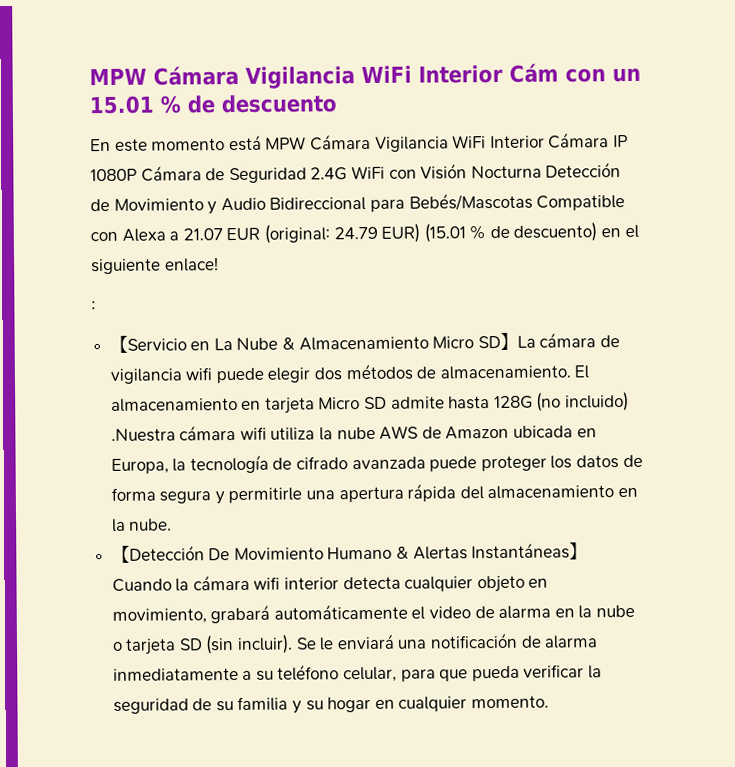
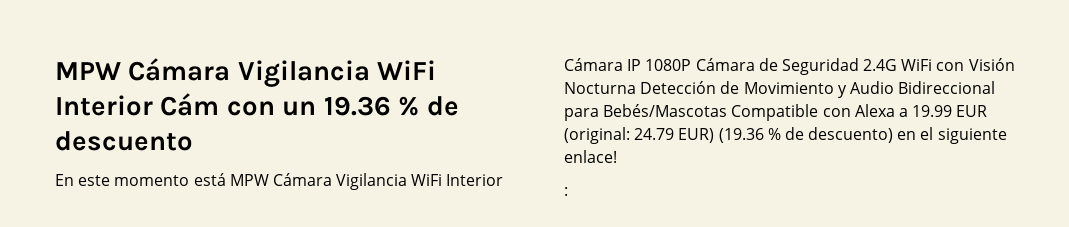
[89,95,154,115] 15.01 -> [323,96,391,116] 19.36
[182,228,223,241] 21.07 -> [912,105,953,117] 19.99
[423,223,466,243] (15.01 -> [718,128,764,143] (19.36
[109,332,621,353] [109,363,590,384] [110,391,630,414] [110,425,597,442] [110,454,643,474] [110,483,639,505] [111,518,173,532] [111,542,588,563] [111,574,549,593] [111,603,636,624] [111,632,599,655] [112,664,603,683] [112,695,550,714] // 【Servicio en La Nube & Almacenamiento Micro SD】La cámara de vigilancia wifi puede elegir dos métodos de almacenamiento. El almacenamiento en tarjeta Micro SD admite hasta 128G (no incluido) .Nuestra cámara wifi utiliza la nube AWS de Amazon ubicada en Europa, la tecnología de cifrado avanzada puede proteger los datos de forma segura y permitirle una apertura rápida del almacenamiento en la nube. // 【Detección De Movimiento Humano & Alertas Instantáneas】Cuando la cámara wifi interior detecta cualquier objeto en movimiento, grabará automáticamente el video de alarma en la nube o tarjeta SD (sin incluir). Se le enviará una notificación de alarma inmediatamente a su teléfono celular, para que pueda verificar la seguridad de su familia y su hogar en cualquier momento. -> (568, 191) none

